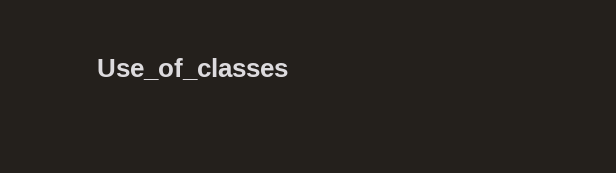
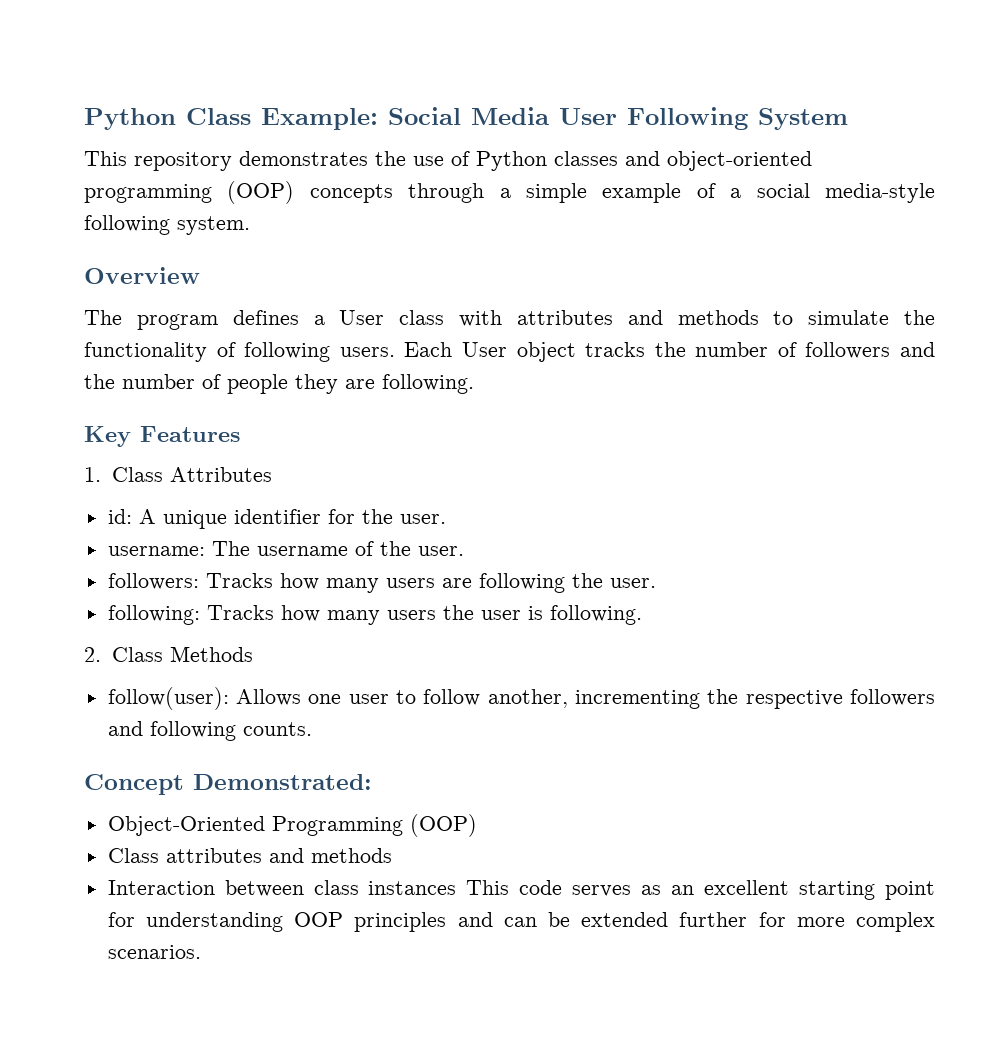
[97,58,288,80] Use_of_classes -> [84,107,848,130] [84,151,812,171] [84,181,935,204] [84,215,250,235] [84,267,200,284] [84,310,936,330] [84,342,936,362] [84,374,474,394] [84,426,240,447] [84,467,272,482] [107,509,446,529] [107,541,464,556] [107,573,656,593] [107,605,642,625] [84,646,253,662] [107,687,935,710] [107,721,312,741] [84,774,372,795] [107,814,477,837] [107,848,392,863] [107,880,936,900] [107,912,935,932] [107,945,201,959] Python Class Example: Social Media User Following System // This repository demonstrates the use of Python classes and object-oriented programming (OOP) concepts through a simple example of a social media-style following system. // Overview // The program defines a User class with attributes and methods to simulate the functionality of following users. Each User object tracks the number of followers and the number of people they are following. // Key Features // 1. Class Attributes // id: A unique identifier for the user. // username: The username of the user. // followers: Tracks how many users are following the user. // following: Tracks how many users the user is following. // 2. Class Methods // follow(user): Allows one user to follow another, incrementing the respective followers and following counts. // Concept Demonstrated: // Object-Oriented Programming (OOP) // Class attributes and methods // Interaction between class instances This code serves as an excellent starting point for understanding OOP principles and can be extended further for more complex scenarios.

